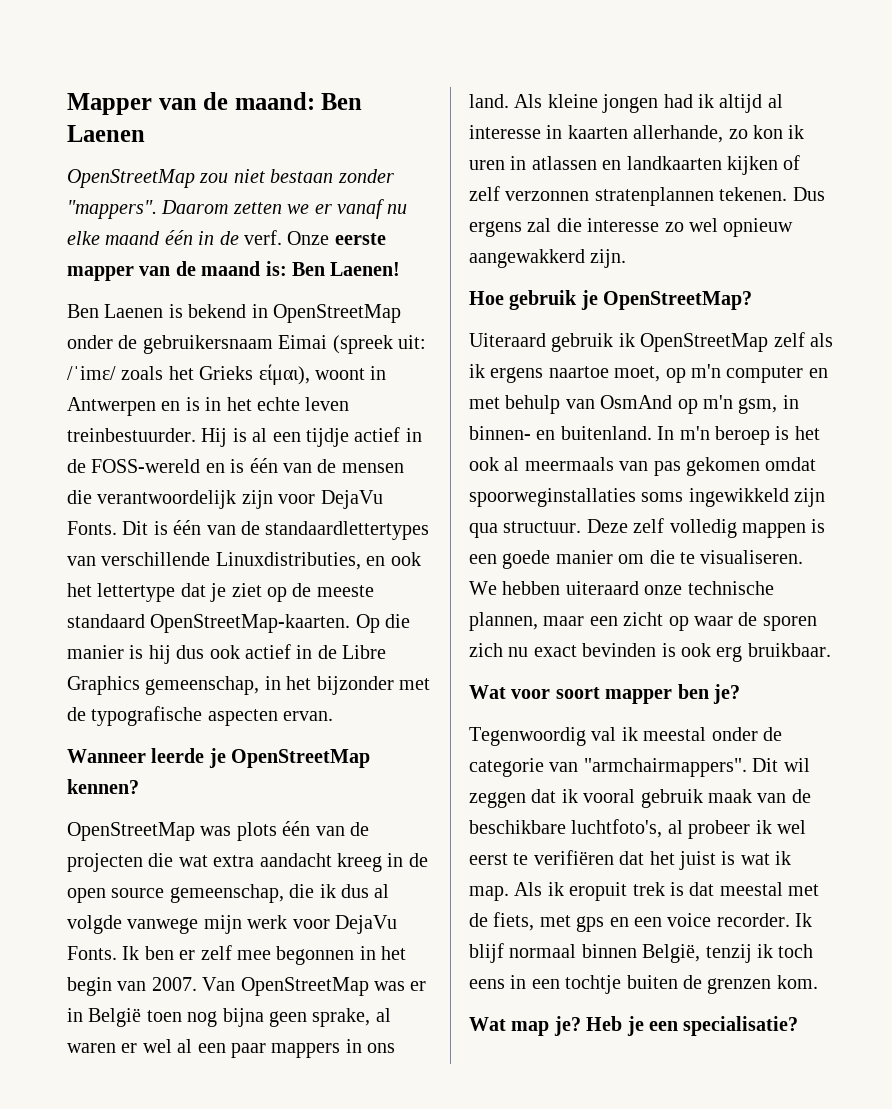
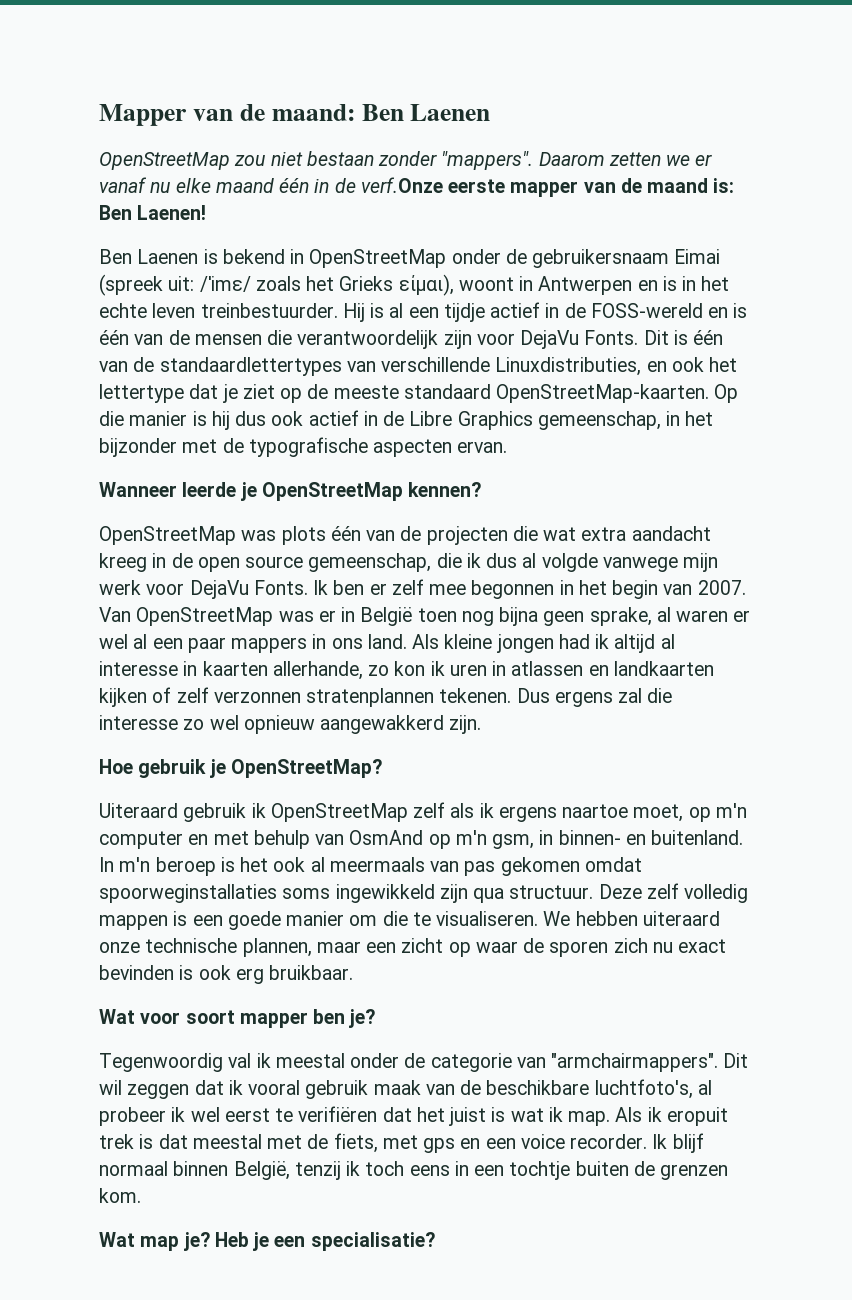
[244,230,330,245] verf. Onze -> [360,177,443,193] verf.Onze

